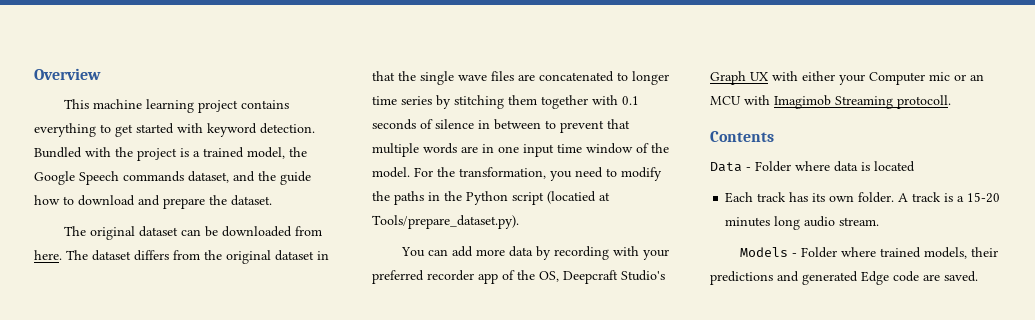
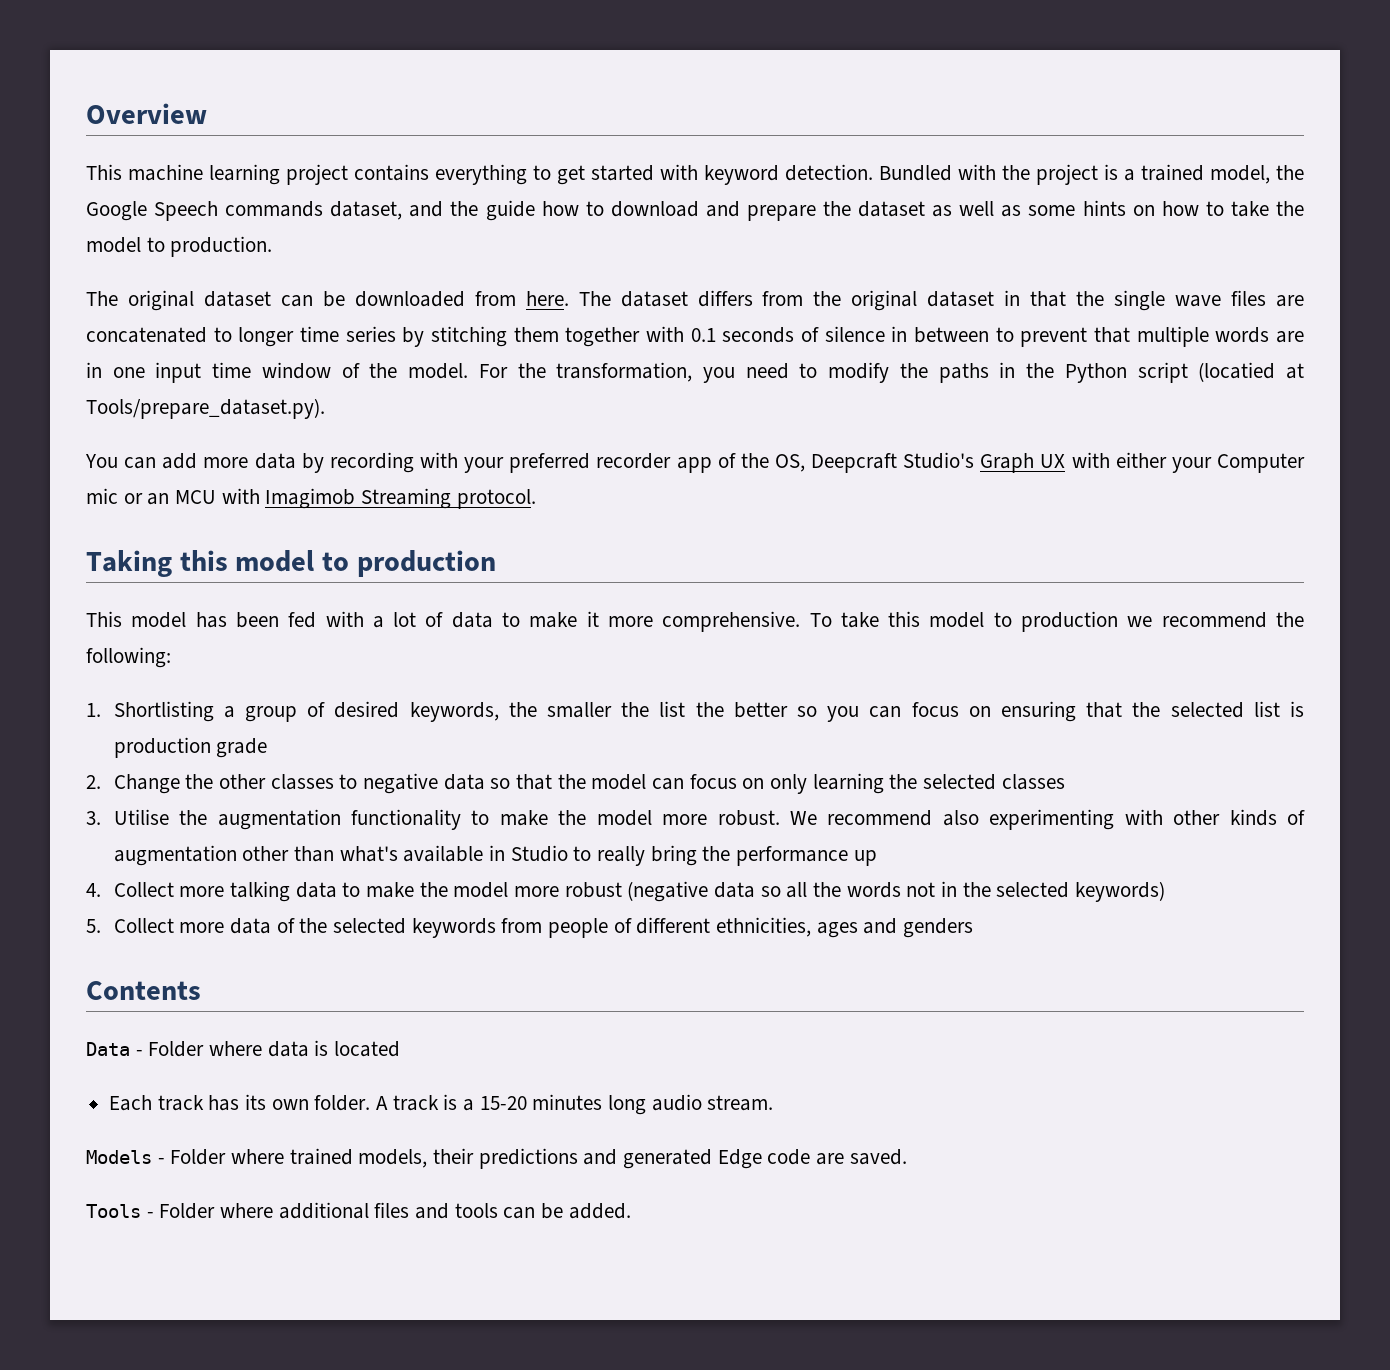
[231,195,272,206] dataset. -> [858,200,1305,217] [86,236,273,257] dataset as well as some hints on how to take the model to production.
[897,95,951,109] protocoll. -> [456,489,536,509] [86,550,496,577] [86,611,1305,632] [86,647,171,668] [86,701,1304,722] [113,737,268,758] [86,773,1065,794] [86,809,1305,830] [113,845,877,866] [86,881,1166,902] [86,917,974,938] protocol. // Taking this model to production // This model has been fed with a lot of data to make it more comprehensive. To take this model to production we recommend the following: // 1. Shortlisting a group of desired keywords, the smaller the list the better so you can focus on ensuring that the selected list is production grade // 2. Change the other classes to negative data so that the model can focus on only learning the selected classes // 3. Utilise the augmentation functionality to make the model more robust. We recommend also experimenting with other kinds of augmentation other than what's available in Studio to really bring the performance up // 4. Collect more talking data to make the model more robust (negative data so all the words not in the selected keywords) // 5. Collect more data of the selected keywords from people of different ethnicities, ages and genders
(978, 276) none -> [86,1202,631,1219] // Tools - Folder where additional files and tools can be added.

